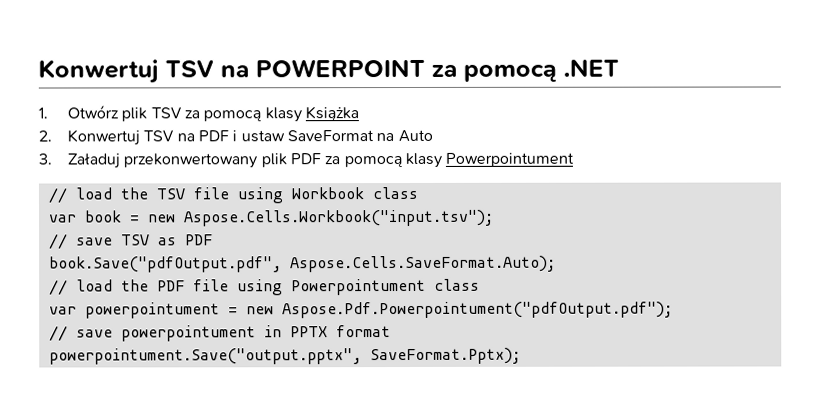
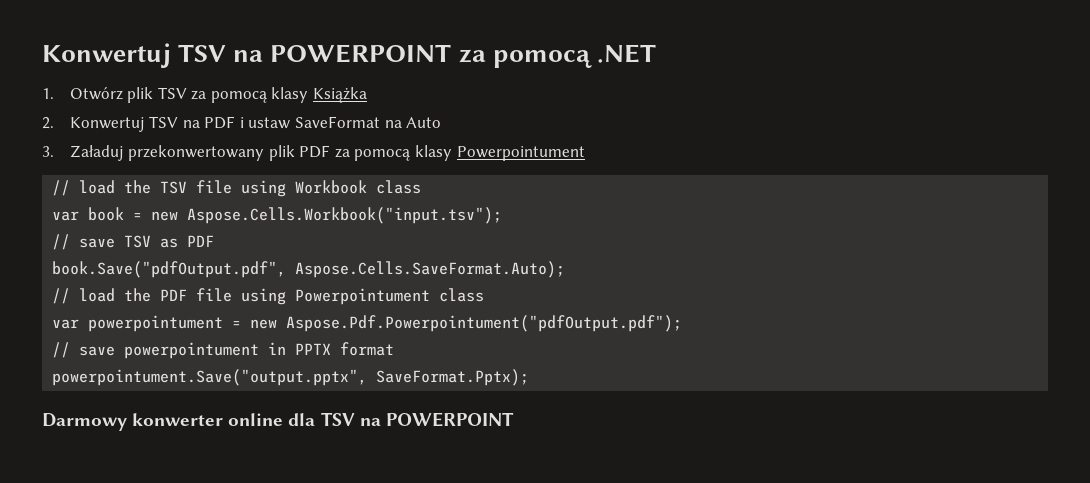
(521, 356) none -> [42,412,514,431] // Darmowy konwerter online dla TSV na POWERPOINT

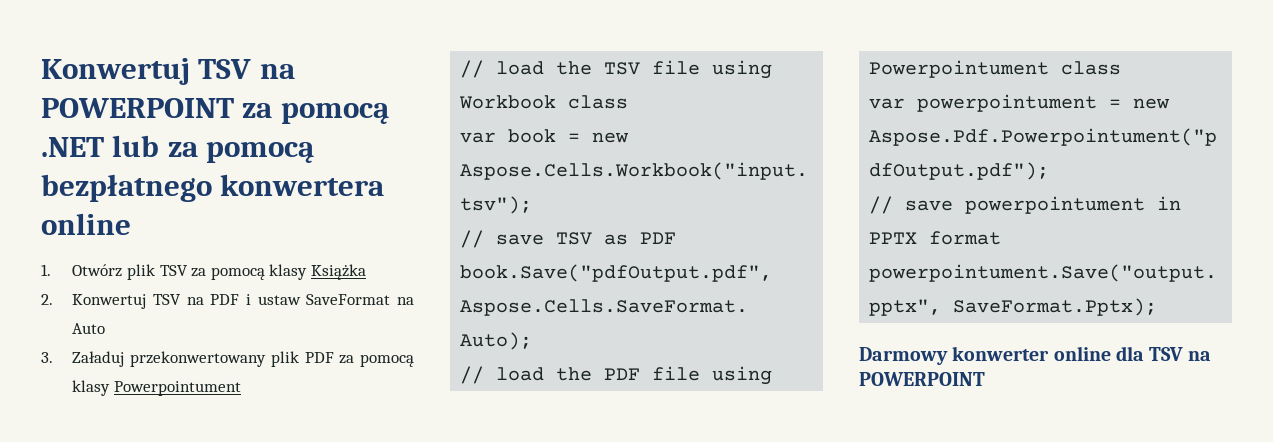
(656, 53) none -> [112,135,315,163] [41,174,385,202] [41,213,131,235] lub za pomocą bezpłatnego konwertera online

